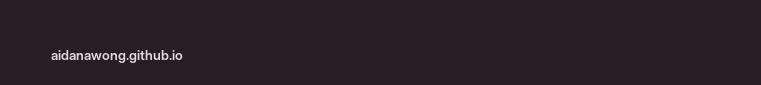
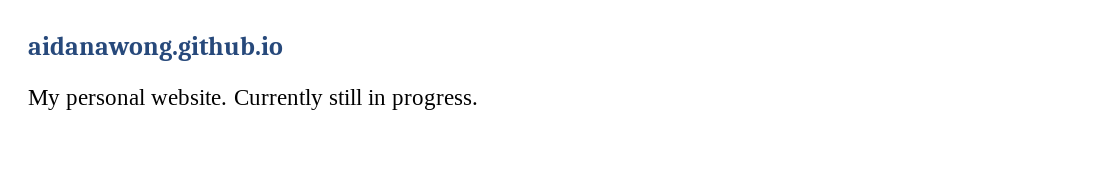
(183, 56) none -> [28,89,479,110] // My personal website. Currently still in progress.

